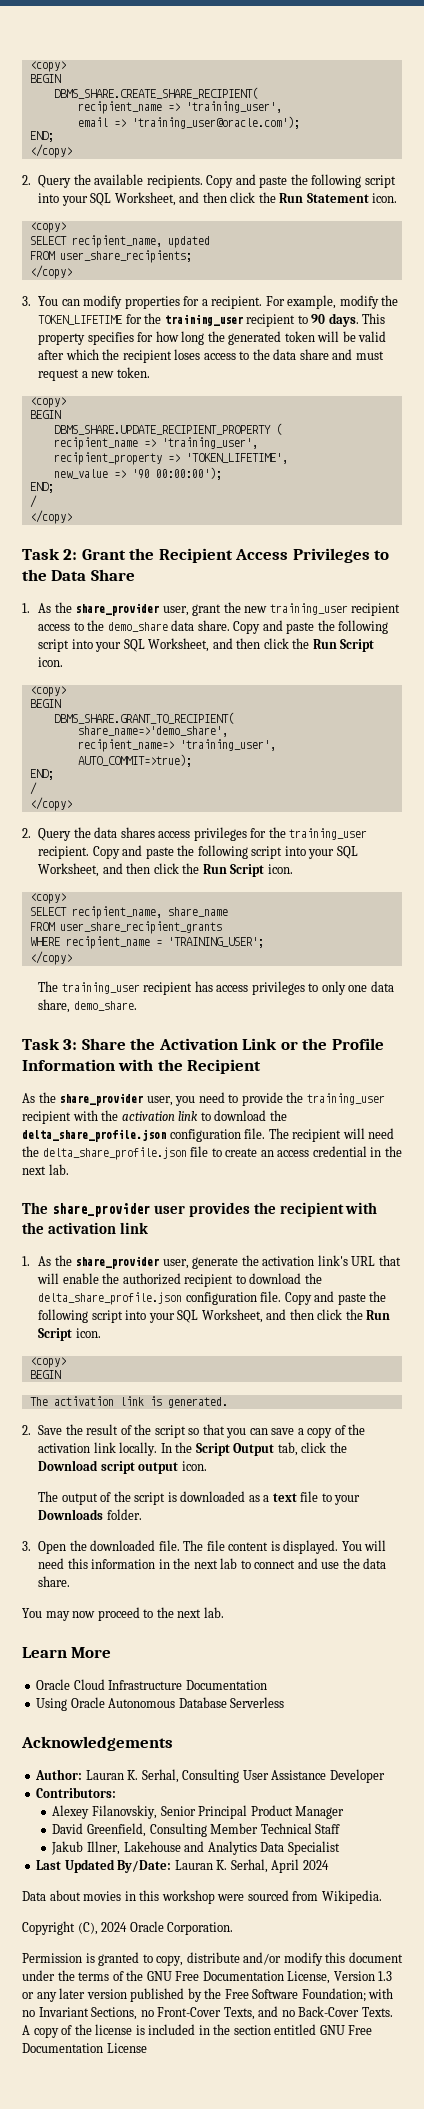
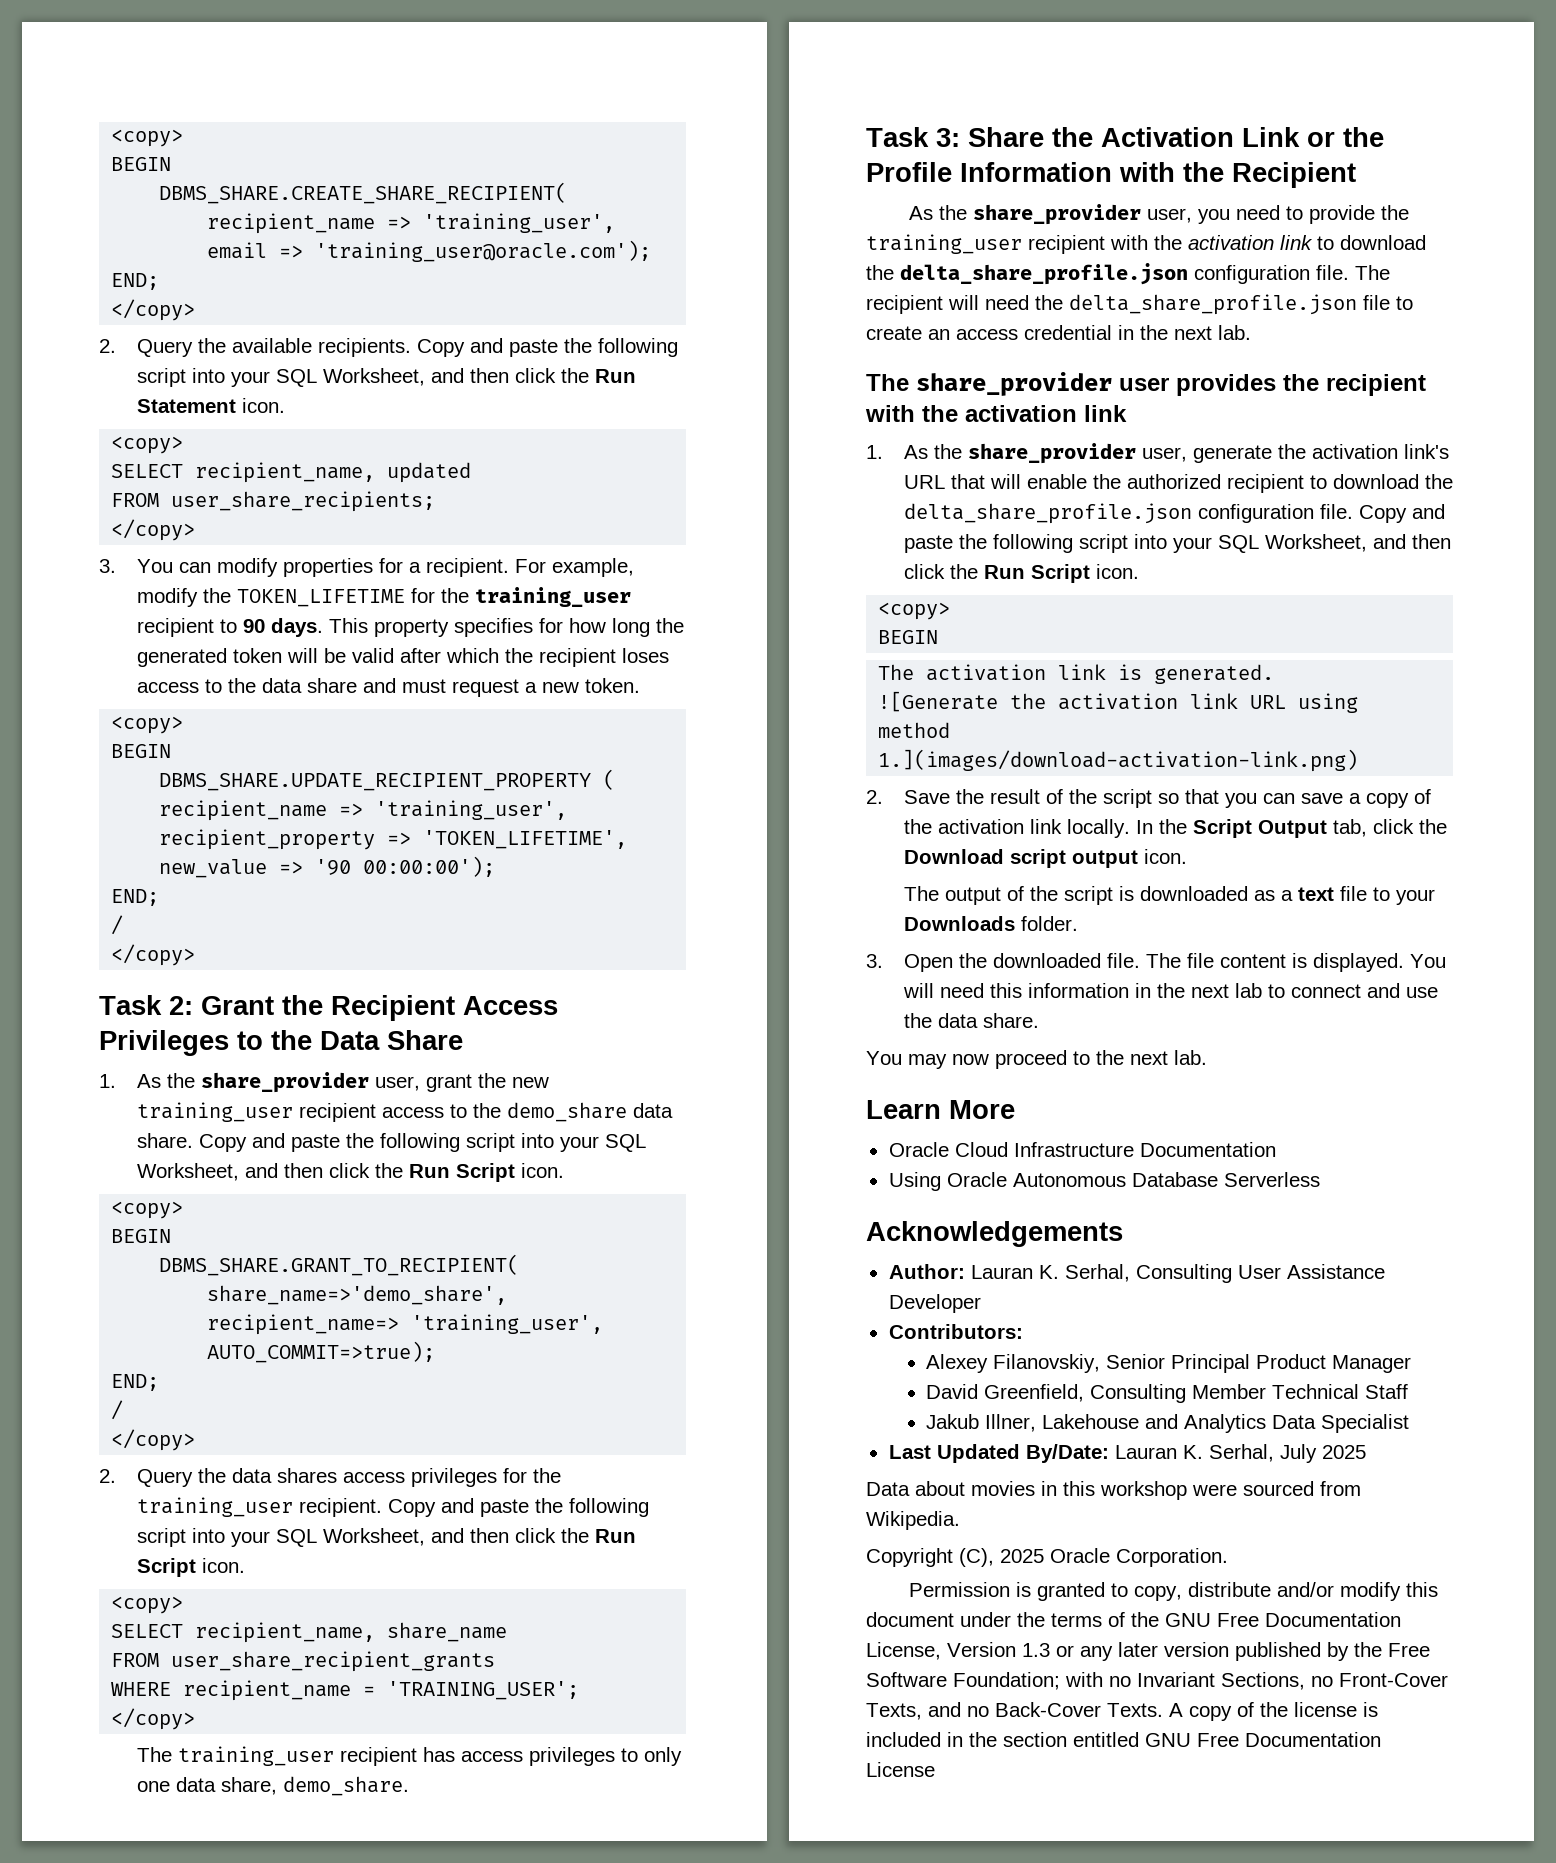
(228, 1402) none -> [878,691,1359,713] [878,722,951,738] [878,749,1359,772] // ![Generate the activation link URL using method 1.](images/download-activation-link.png)
[271,1859,329,1873] April 2024 -> [1279,1444,1366,1463] July 2025
[101,1922,128,1932] 2024 -> [1000,1549,1044,1563] 2025

